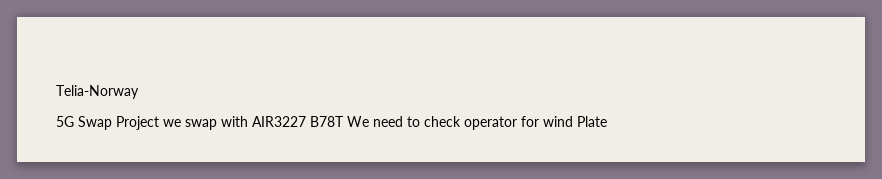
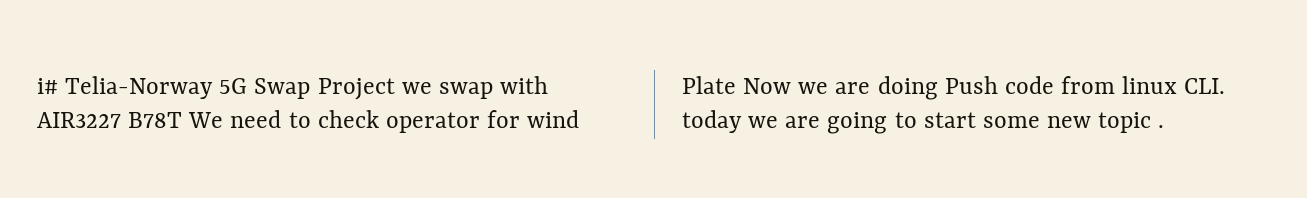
(56, 92) none -> [37,78,58,94] i#
(139, 92) // -> (214, 87) none
(607, 121) none -> [743,76,1226,100] [682,110,1165,134] Now we are doing Push code from linux CLI. today we are going to start some new topic .

